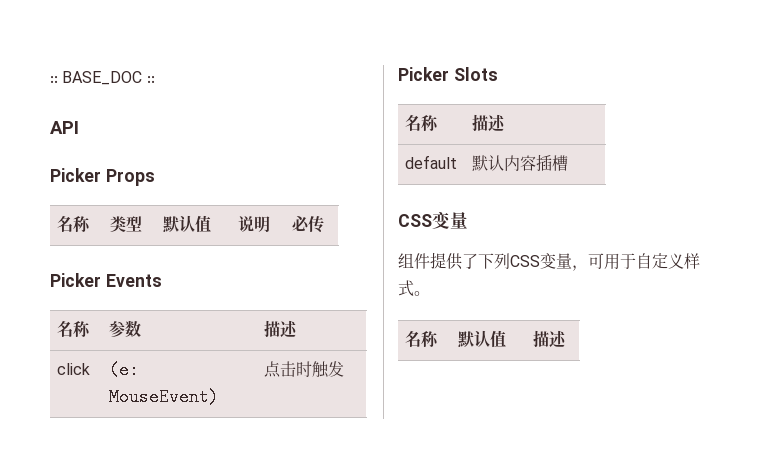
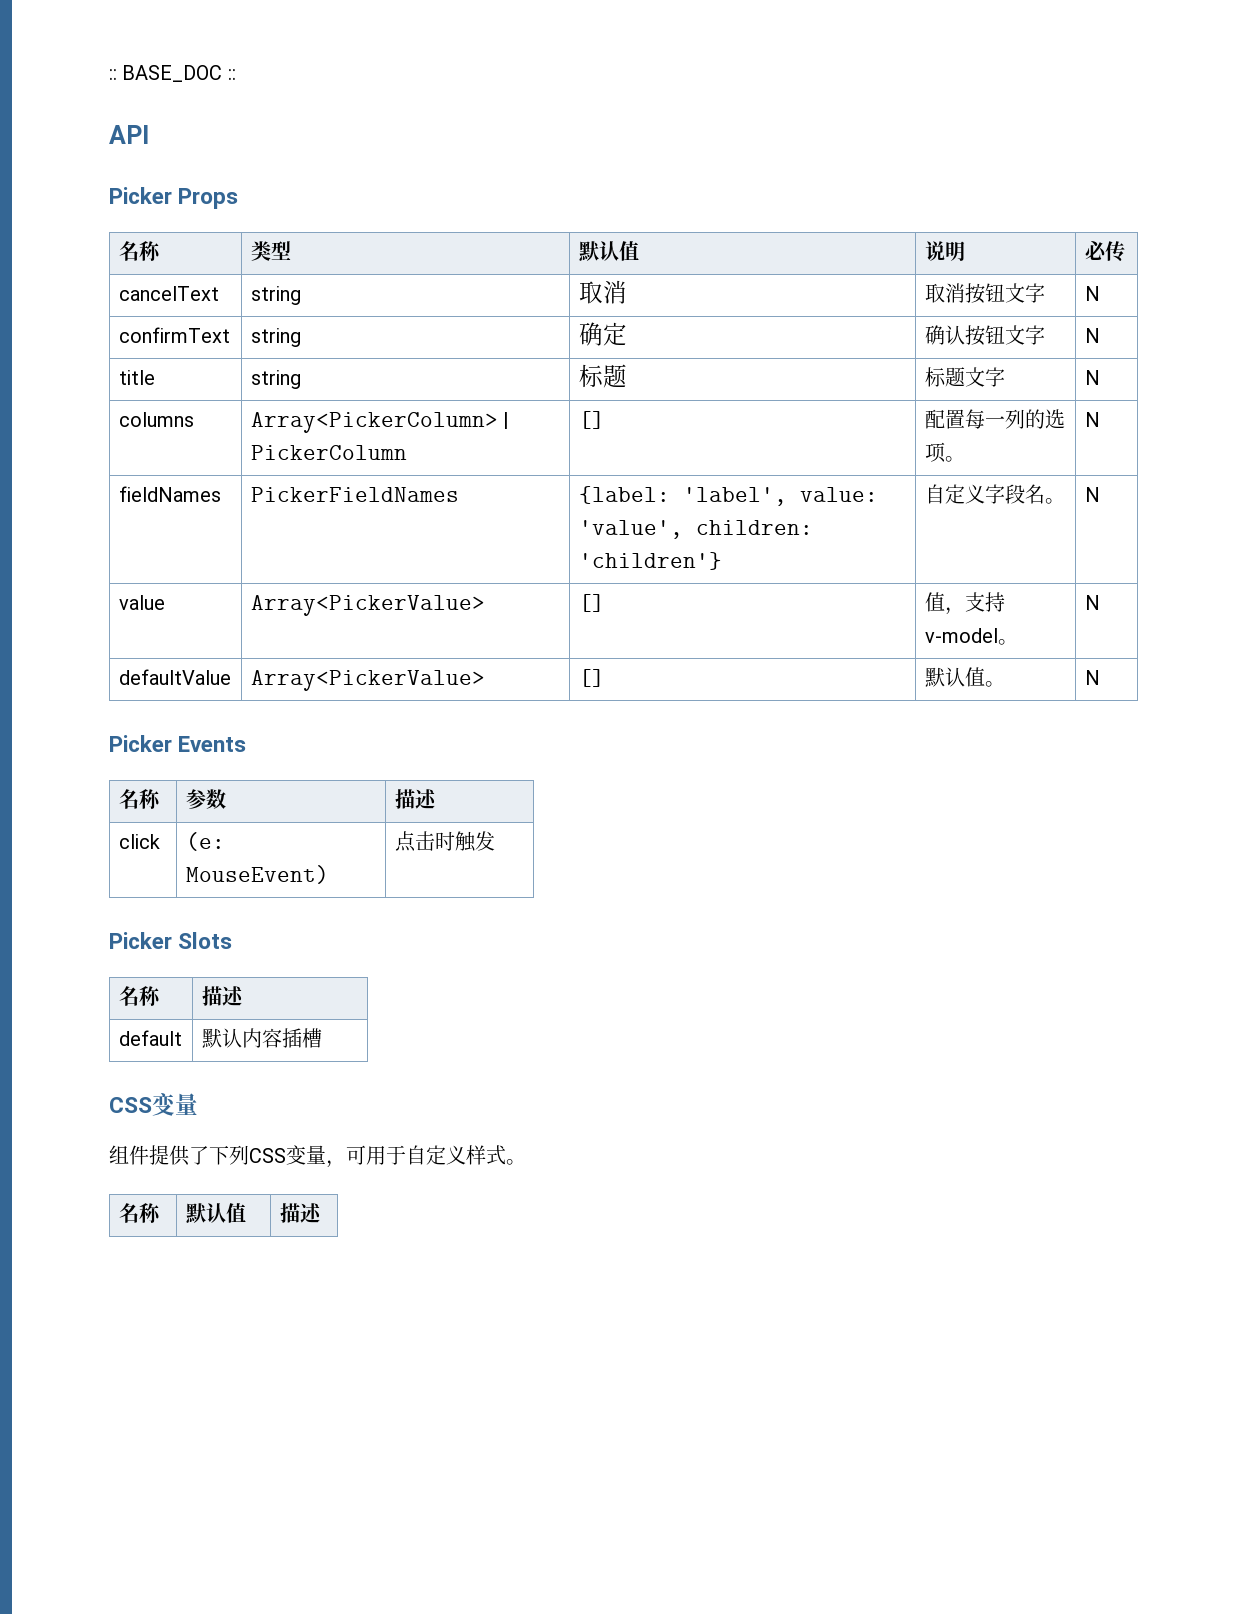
(325, 224) none -> [118,286,219,301] [250,286,301,305] [578,280,627,304] [924,283,1045,304] [1084,286,1100,301] [118,327,230,343] [250,328,301,347] [578,322,627,346] [924,325,1045,346] [1084,328,1100,343] [118,370,155,385] [250,370,301,389] [578,364,627,388] [924,367,1005,387] [1084,370,1100,385] [118,412,194,427] [250,412,510,433] [250,445,407,460] [578,411,605,429] [924,409,1065,429] [924,442,965,463] [1084,412,1100,427] [118,486,221,502] [250,487,459,502] [578,486,878,506] [578,520,813,539] [578,552,722,570] [924,484,1065,504] [1084,487,1100,502] [118,595,165,610] [250,595,485,616] [578,594,605,612] [924,592,1005,615] [924,628,1018,645] [1084,595,1100,610] [118,669,231,685] [250,670,485,691] [578,669,605,687] [924,667,1005,687] [1084,670,1100,685] // cancelText | string | 取消 | 取消按钮文字 | N // confirmText | string | 确定 | 确认按钮文字 | N // title | string | 标题 | 标题文字 | N // columns | Array<PickerColumn> | PickerColumn | [] | 配置每一列的选项。 | N // fieldNames | PickerFieldNames | {label: 'label', value: 'value', children: 'children'} | 自定义字段名。 | N // value | Array<PickerValue> | [] | 值，支持v-model。 | N // defaultValue | Array<PickerValue> | [] | 默认值。 | N

